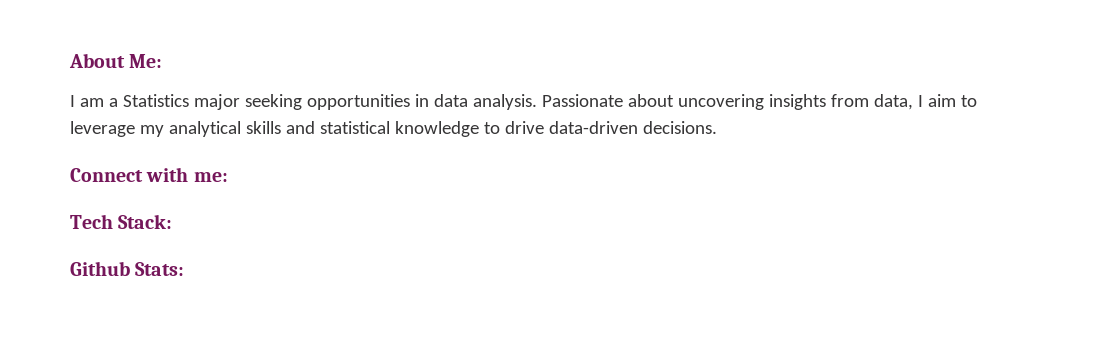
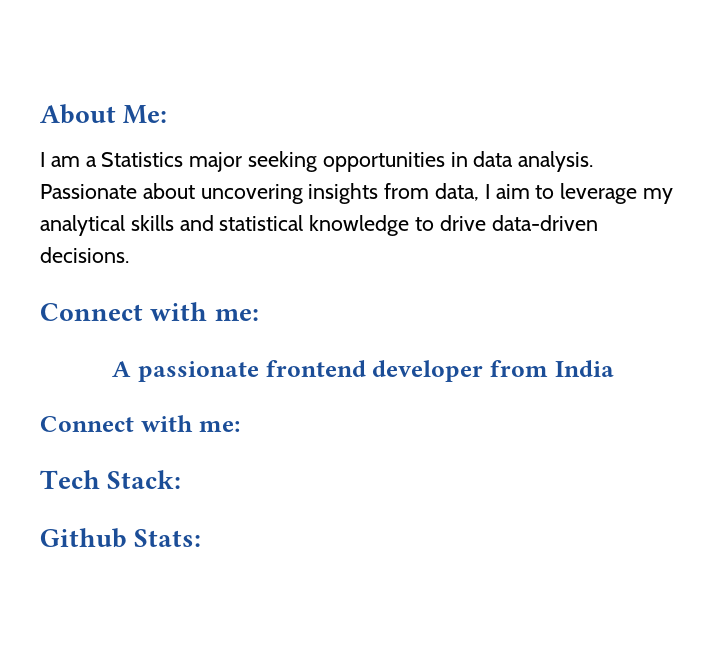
(228, 177) none -> [112,360,614,382] [40,415,240,432] // A passionate frontend developer from India // Connect with me:

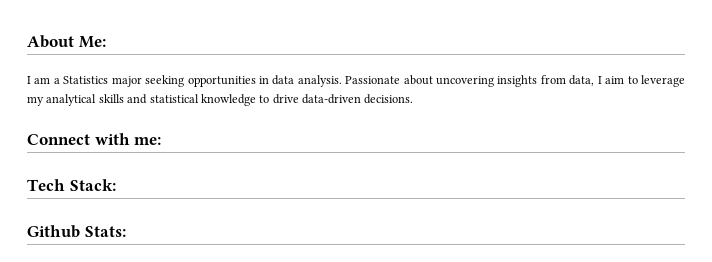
[112,360,614,382] [40,415,240,432] // A passionate frontend developer from India // Connect with me: -> (162, 141) none

